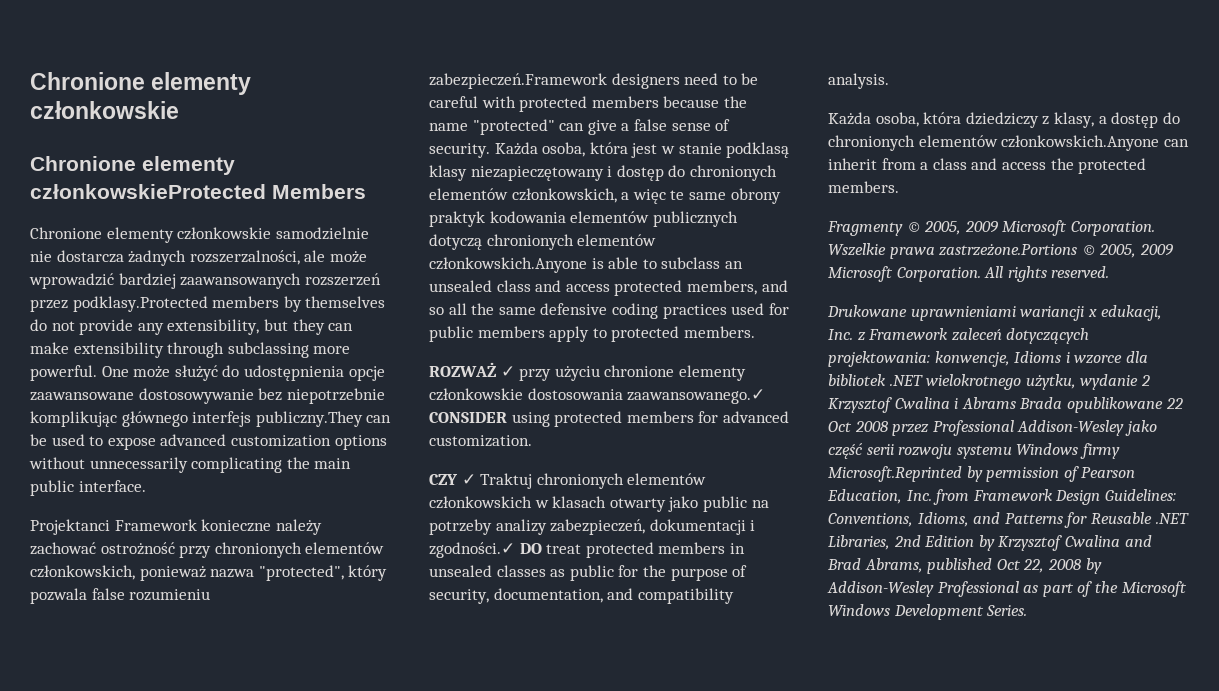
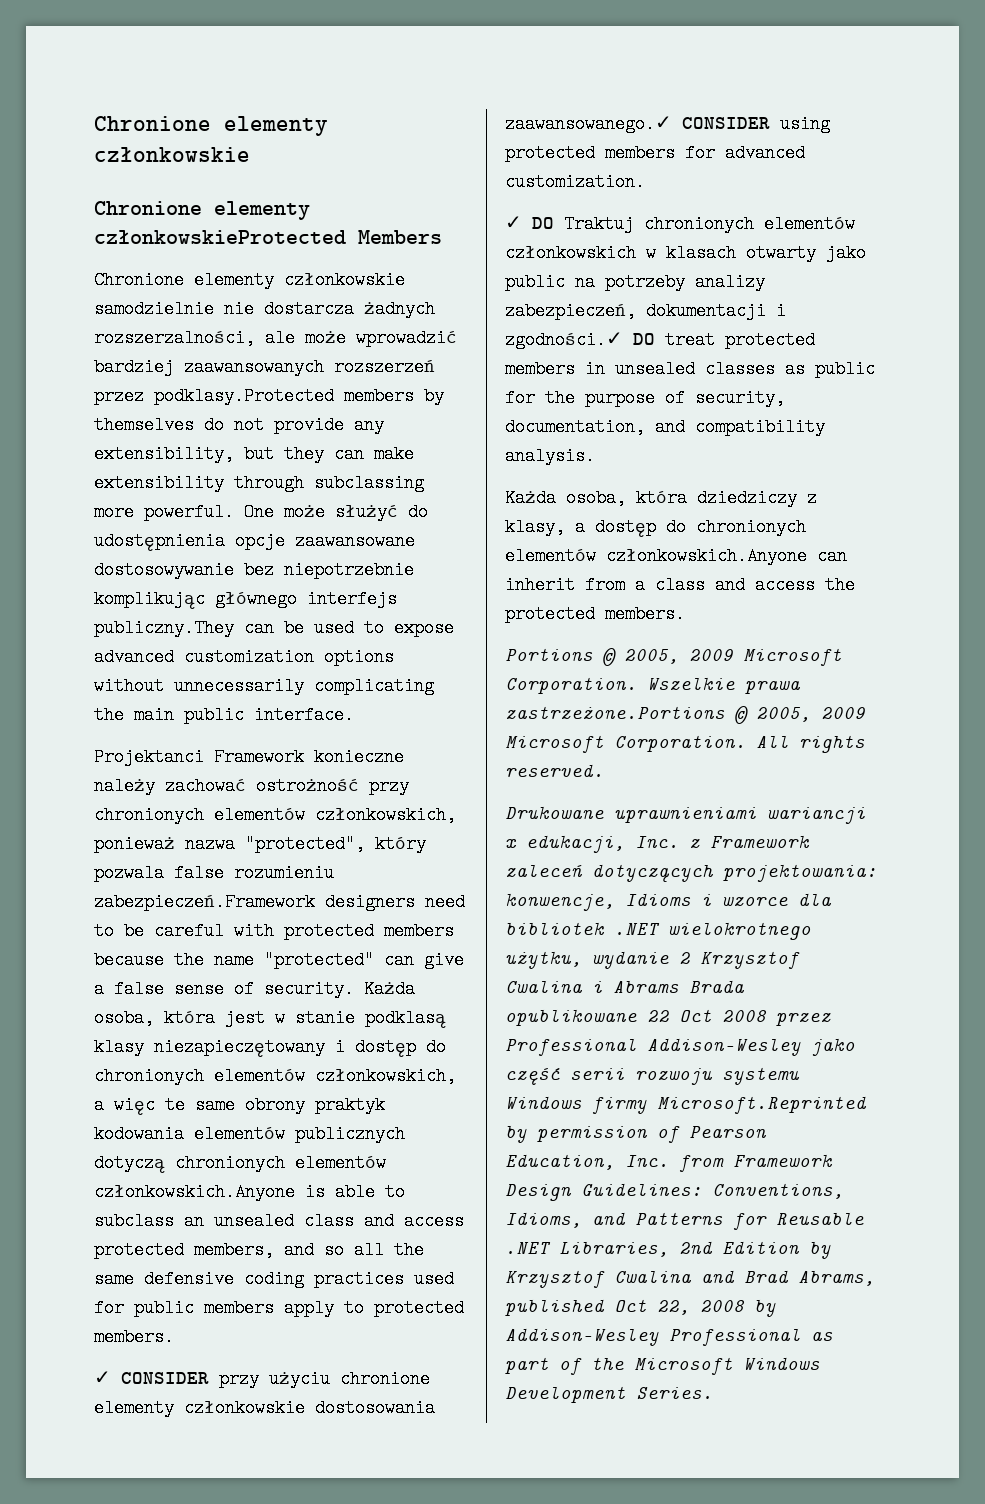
[429,362,515,377] ROZWAŻ ✓ -> [94,1371,209,1384] ✓ CONSIDER
[429,474,476,485] CZY ✓ -> [505,216,554,229] ✓ DO
[827,221,903,236] Fragmenty -> [505,647,593,661] Portions

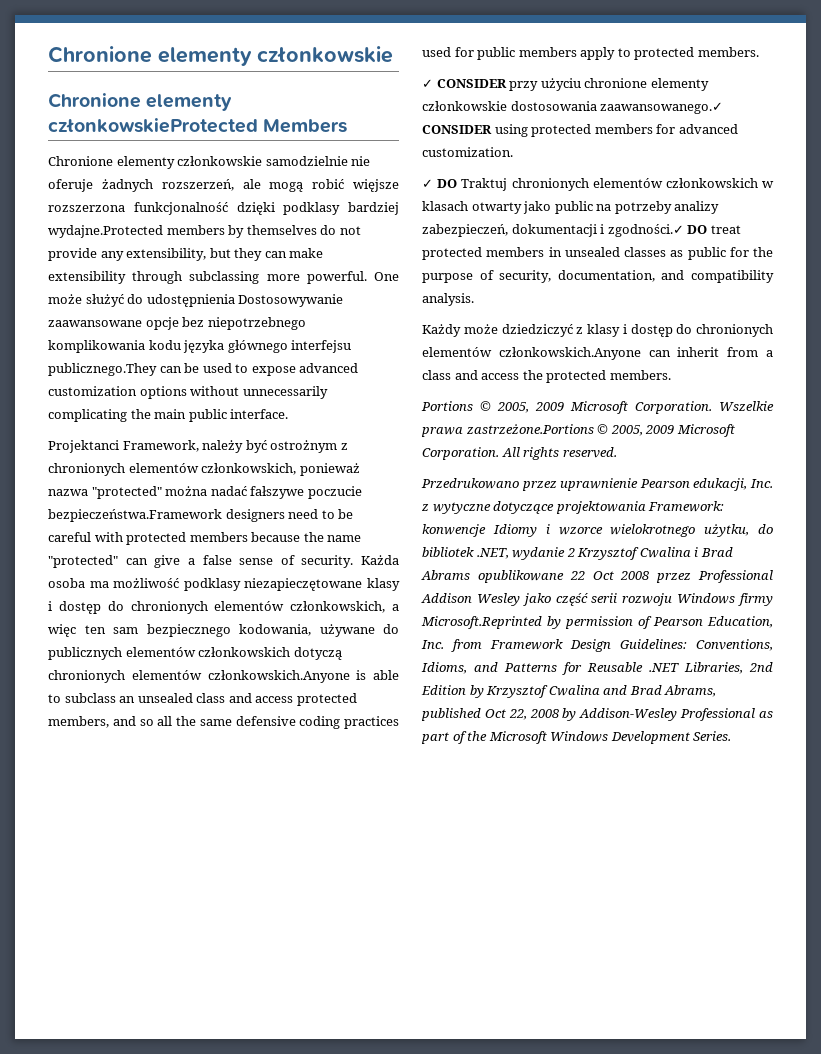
[264,300,435,318] [94,329,457,347] [94,358,435,376] [94,387,334,405] dostarcza żadnych rozszerzalności, ale może wprowadzić bardziej zaawansowanych rozszerzeń przez podklasy.Protected -> [48,179,399,192] [48,202,399,215] [48,225,163,238] oferuje żadnych rozszerzeń, ale mogą robić więjsze rozszerzona funkcjonalność dzięki podklasy bardziej wydajne.Protected
[235,532,415,550] [94,561,414,579] [94,590,397,609] [94,619,234,637] opcje zaawansowane dostosowywanie bez niepotrzebnie komplikując głównego interfejs publiczny.They -> [238,294,344,307] [48,317,306,330] [48,340,352,353] [48,363,157,376] Dostosowywanie zaawansowane opcje bez niepotrzebnego komplikowania kodu języka głównego interfejsu publicznego.They
[214,748,404,766] [94,777,409,795] Framework konieczne należy zachować ostrożność przy -> [122,440,348,453] Framework, należy być ostrożnym z
[245,835,426,853] [94,864,334,882] [94,893,315,911] "protected", który pozwala false rozumieniu zabezpieczeń.Framework -> [91,486,362,499] [48,509,222,522] "protected" można nadać fałszywe poczucie bezpieczeństwa.Framework
[94,1009,446,1028] [94,1038,325,1057] osoba, która jest w stanie podklasą klasy niezapieczętowany -> [48,578,400,591] osoba ma możliwość podklasy niezapieczętowane klasy
[165,1096,385,1114] [94,1125,405,1143] te same obrony praktyk kodowania elementów publicznych -> [84,624,399,637] [48,647,291,660] ten sam bezpiecznego kodowania, używane do publicznych elementów członkowskich
[505,489,817,507] [505,518,585,536] Każda osoba, która dziedziczy z klasy, a -> [422,324,627,337] Każdy może dziedziczyć z klasy i
[505,806,866,824] [505,835,810,853] [505,863,877,882] [505,893,832,911] [505,921,811,940] [505,950,582,969] Drukowane uprawnieniami wariancji x edukacji, Inc. z Framework zaleceń dotyczących projektowania: konwencje, Idioms i wzorce dla bibliotek .NET wielokrotnego użytku, -> [421,478,773,491] [421,501,725,514] [422,524,773,537] [422,547,509,559] Przedrukowano przez uprawnienie Pearson edukacji, Inc. z wytyczne dotyczące projektowania Framework: konwencje Idiomy i wzorce wielokrotnego użytku, do bibliotek .NET,
[613,980,745,993] Abrams Brada -> [700,547,733,557] [421,570,470,580] Brad Abrams
[647,1038,801,1056] Addison-Wesley -> [421,593,520,606] Addison Wesley
[722,1066,800,1085] systemu -> (673, 599) none

